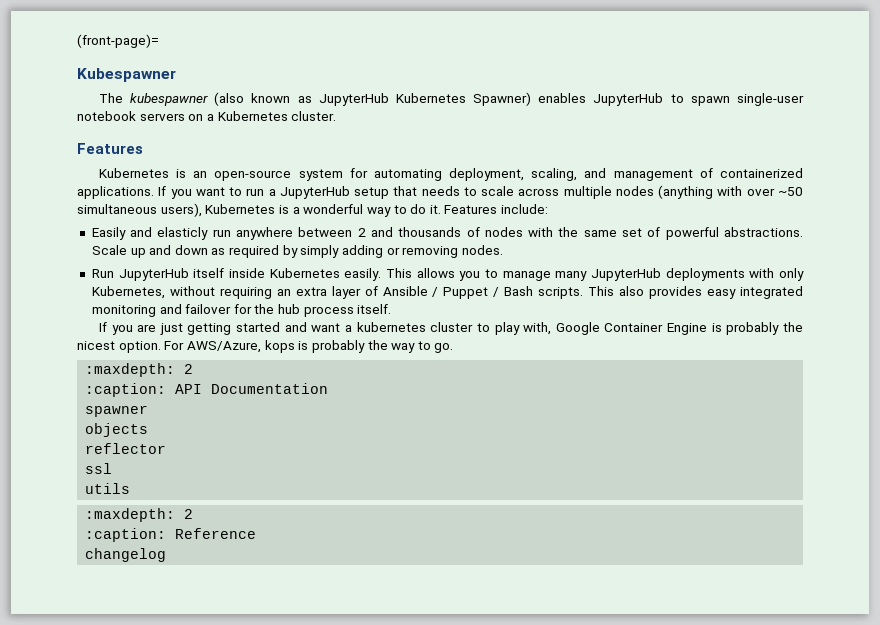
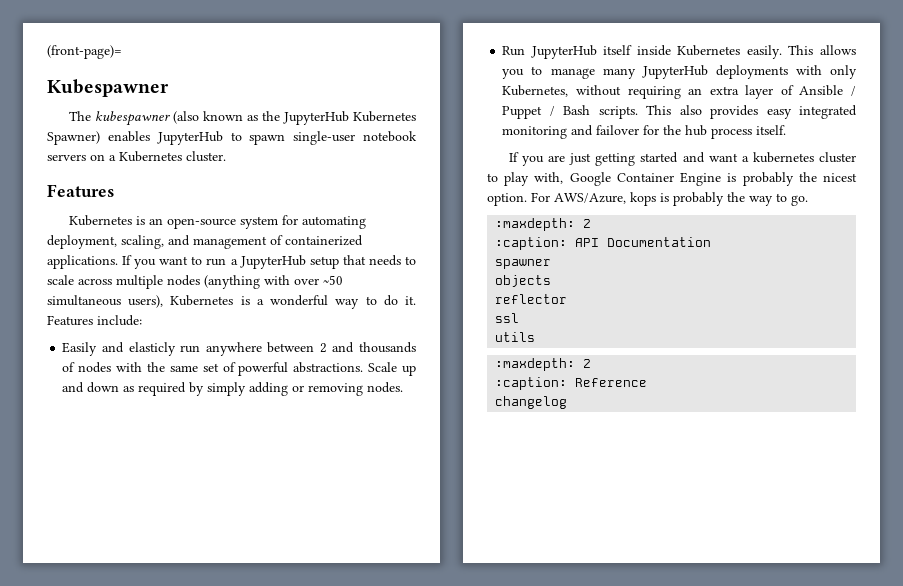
(312, 99) none -> [261,111,280,121] the

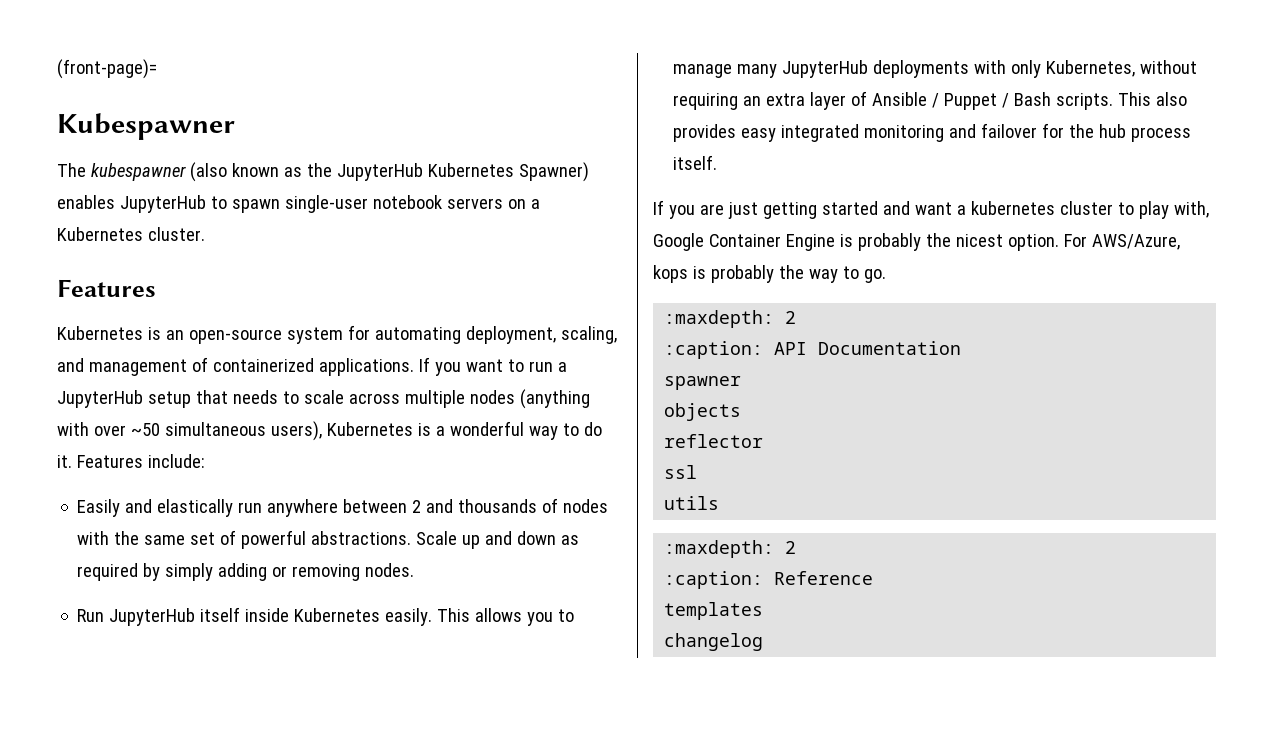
[128,342,176,356] elasticly -> [157,499,234,517] elastically
(648, 382) none -> [664,602,764,620] // templates

